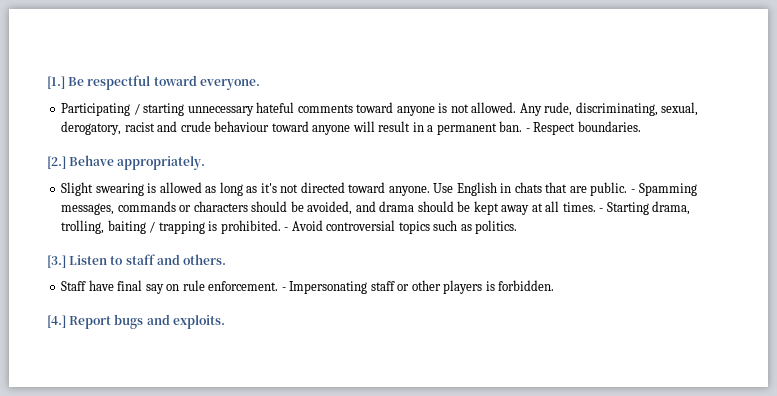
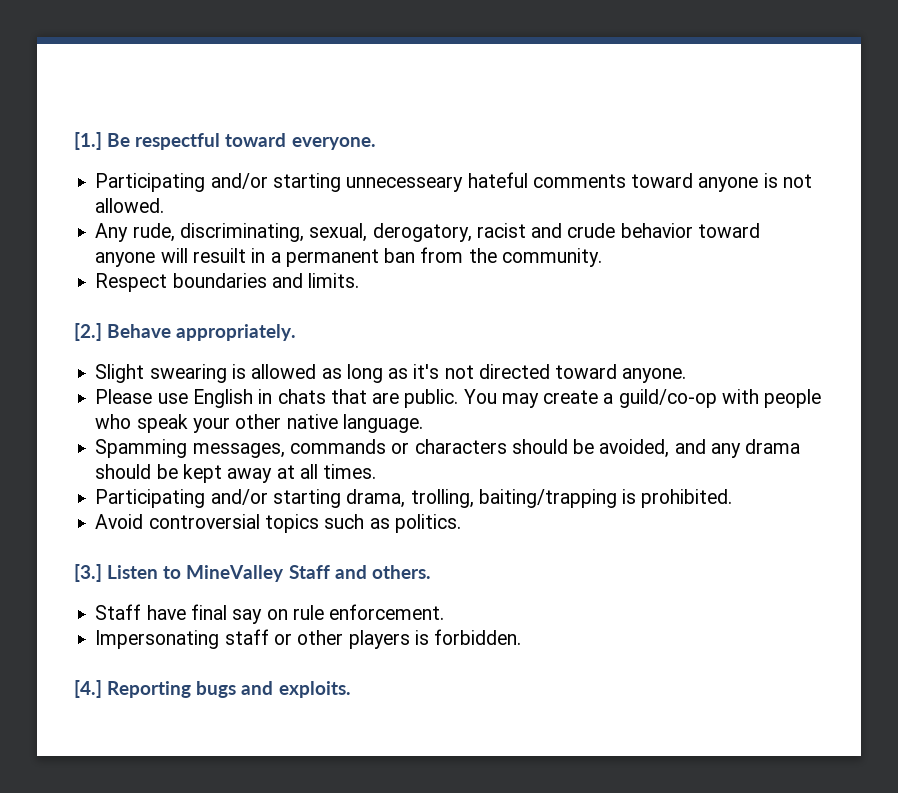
[133,103,254,116] / starting unnecessary -> [210,173,464,192] and/or starting unnecesseary
(517, 107) none -> (165, 205) //
[214,121,270,132] behaviour -> [620,223,693,238] behavior
[378,121,411,132] result -> [192,248,246,263] resuilt
[499,121,641,135] ban. - Respect boundaries. -> [384,247,602,267] [95,273,360,292] ban from the community. // Respect boundaries and limits.
[433,183,454,193] Use -> [95,389,188,404] // Please use
[630,189,635,193] - -> [463,389,822,408] [95,414,423,433] You may create a guild/co-op with people who speak your other native language. //
(376, 206) none -> [710,443,741,458] any
[599,201,691,215] [61,220,205,234] - Starting drama, trolling, baiting / trapping -> [95,489,617,508] // Participating and/or starting drama, trolling, baiting/trapping
[284,227,289,231] - -> (733, 498) //
[125,254,155,265] staff -> [186,565,330,582] MineValley Staff
[281,287,286,291] - -> (445, 612) //
[69,316,112,329] Report -> [107,681,192,698] Reporting

